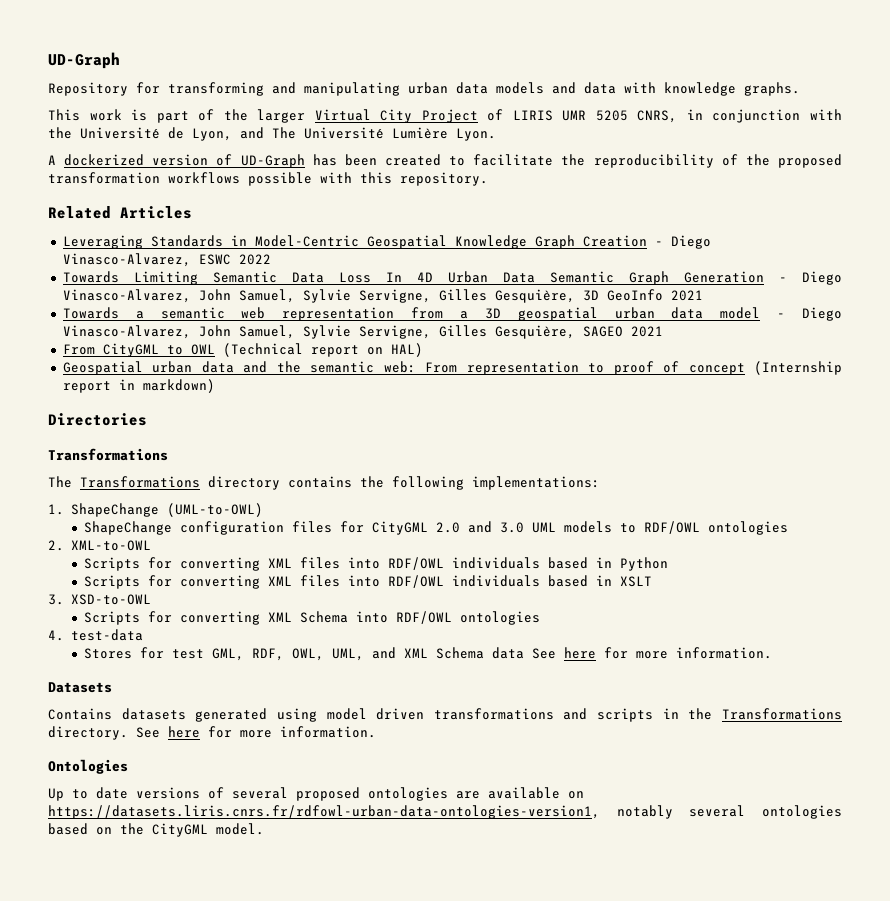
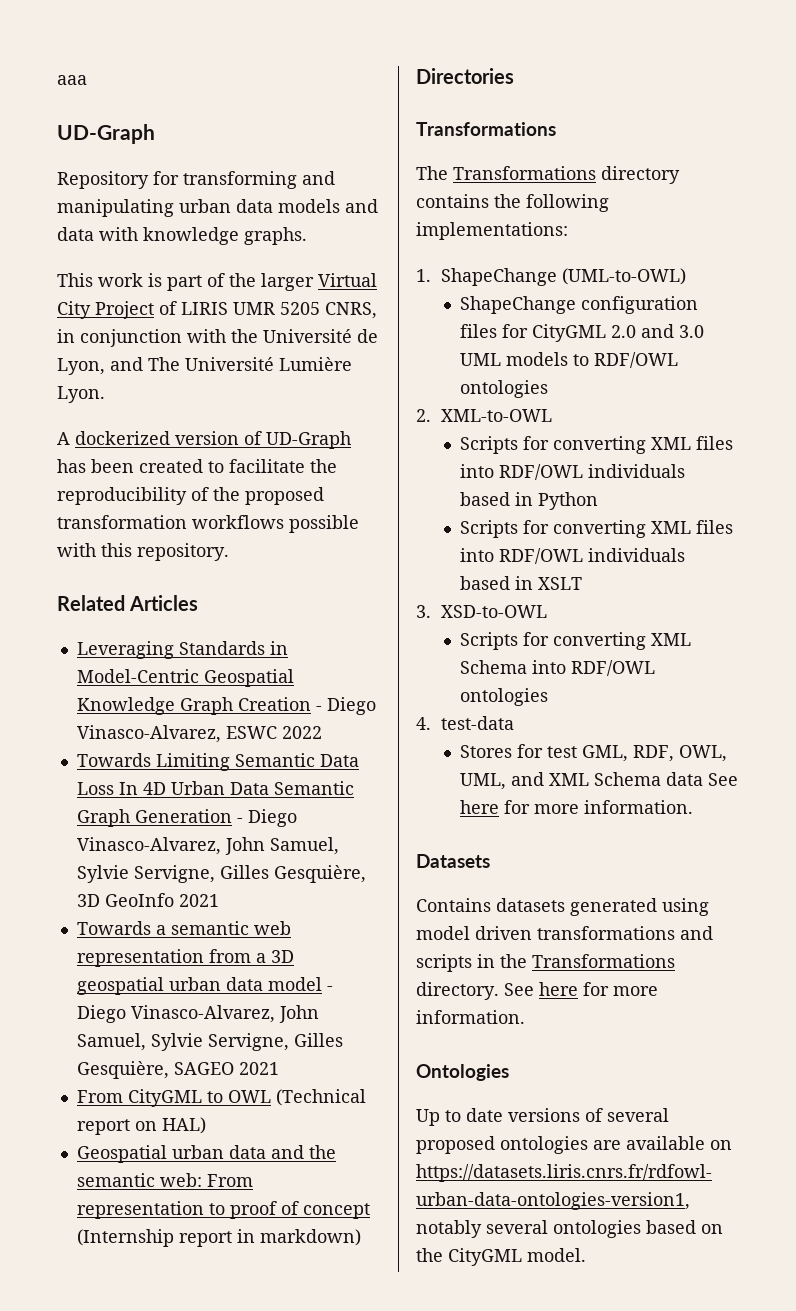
(48, 60) none -> [57,75,87,85] aaa //

